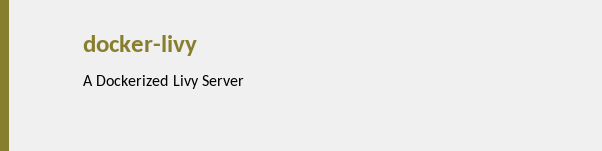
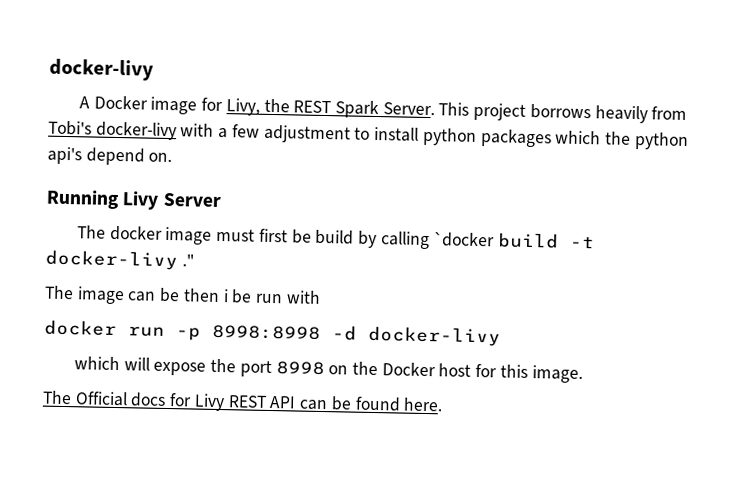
[96,75,244,89] Dockerized Livy Server -> [93,95,688,124] [48,120,689,151] [47,146,173,166] [46,189,222,210] [76,225,596,250] [45,249,194,271] [44,285,321,305] [44,319,501,347] [73,356,583,384] [42,390,444,412] Docker image for Livy, the REST Spark Server. This project borrows heavily from Tobi's docker-livy with a few adjustment to install python packages which the python api's depend on. // Running Livy Server // The docker image must first be build by calling `docker build -t docker-livy ." // The image can be then i be run with // docker run -p 8998:8998 -d docker-livy // which will expose the port 8998 on the Docker host for this image. // The Official docs for Livy REST API can be found here.

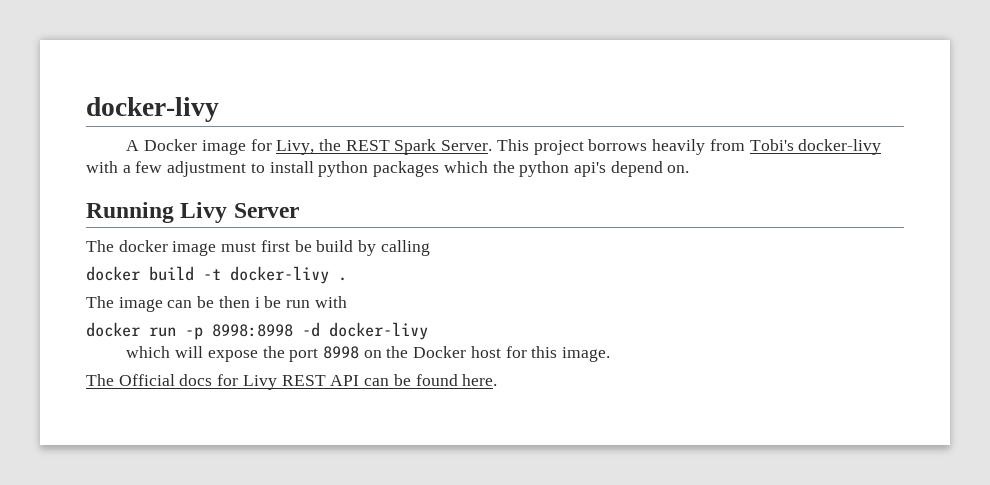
[433,232,496,248] `docker -> [86,266,140,281] // docker
[181,254,194,267] ." -> [338,277,347,281] .

